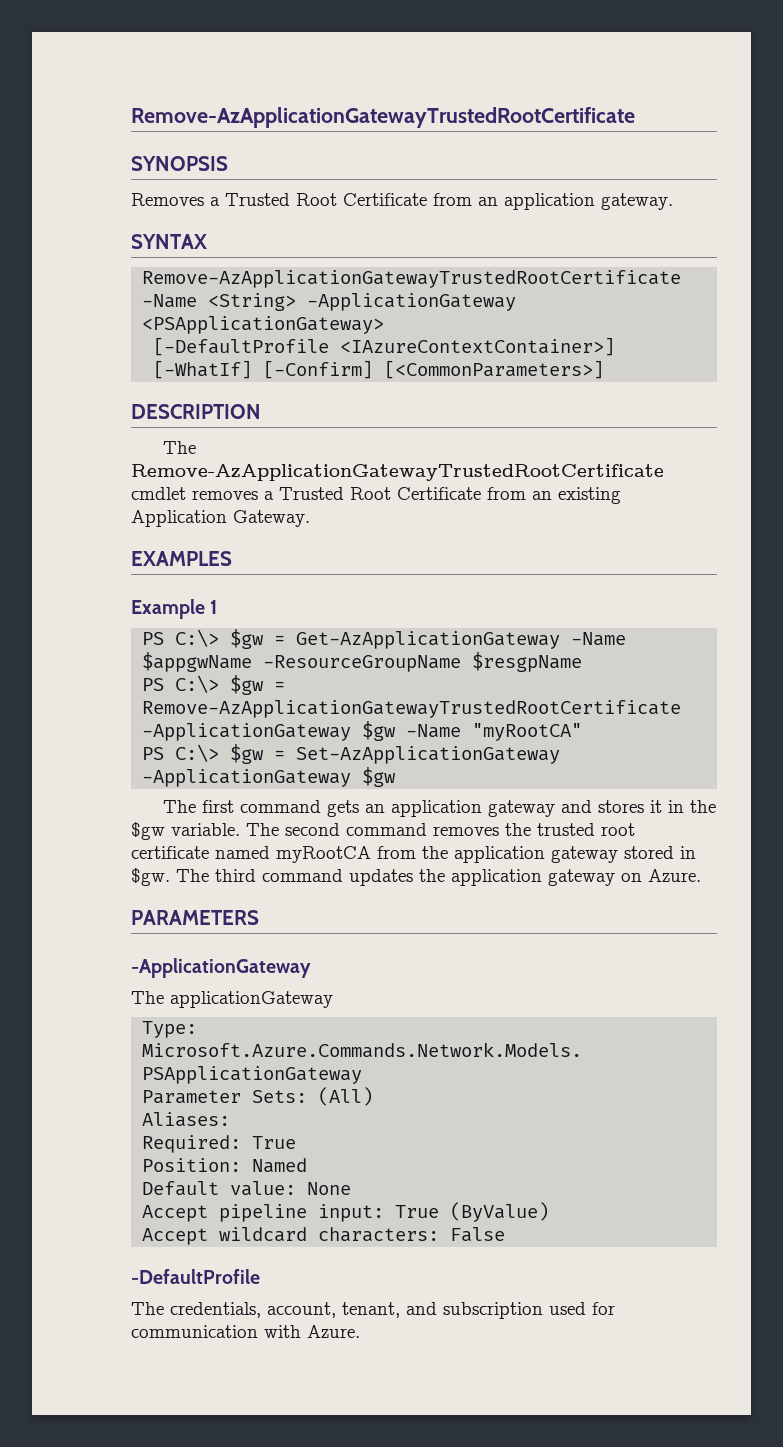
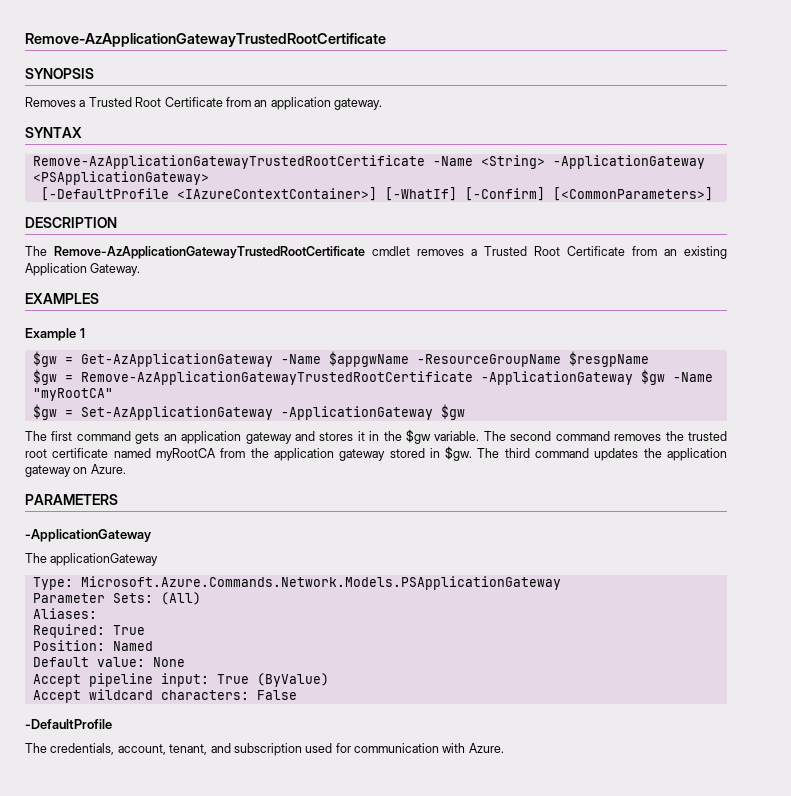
[142,629,220,647] PS C:\> -> (85, 333) none
[142,675,220,693] PS C:\> -> (649, 359) none
[142,744,220,762] PS C:\> -> (113, 394) none

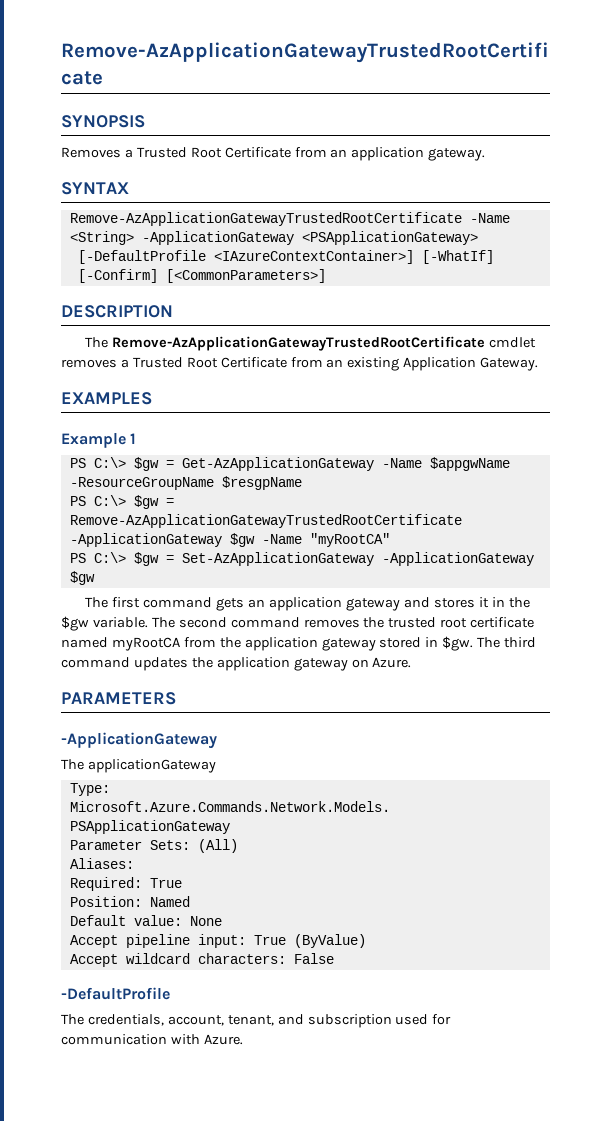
(85, 333) none -> [69,457,126,468] PS C:\>
(649, 359) none -> [69,495,126,506] PS C:\>
(113, 394) none -> [69,552,126,563] PS C:\>

